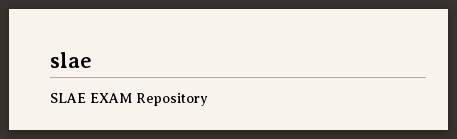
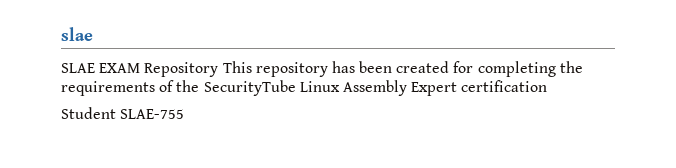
(208, 99) none -> [222,61,583,77] [61,80,548,96] [61,107,185,119] This repository has been created for completing the requirements of the SecurityTube Linux Assembly Expert certification // Student SLAE-755

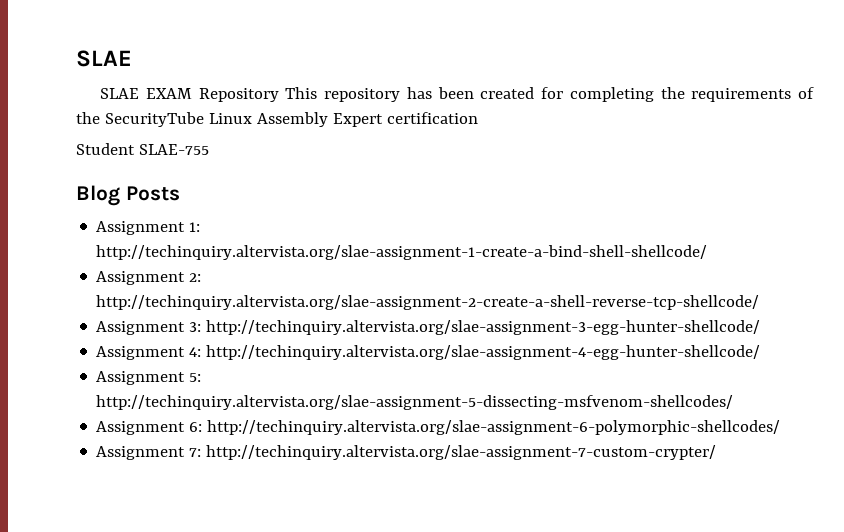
[61,27,93,41] slae -> [76,50,132,67] SLAE
(185, 114) none -> [76,185,180,206] [96,221,201,235] [96,245,708,260] [96,271,202,285] [96,295,760,310] [96,320,761,335] [96,345,761,360] [96,371,202,385] [96,395,734,410] [96,420,781,435] [96,445,717,460] // Blog Posts // Assignment 1: http://techinquiry.altervista.org/slae-assignment-1-create-a-bind-shell-shellcode/ // Assignment 2: http://techinquiry.altervista.org/slae-assignment-2-create-a-shell-reverse-tcp-shellcode/ // Assignment 3: http://techinquiry.altervista.org/slae-assignment-3-egg-hunter-shellcode/ // Assignment 4: http://techinquiry.altervista.org/slae-assignment-4-egg-hunter-shellcode/ // Assignment 5: http://techinquiry.altervista.org/slae-assignment-5-dissecting-msfvenom-shellcodes/ // Assignment 6: http://techinquiry.altervista.org/slae-assignment-6-polymorphic-shellcodes/ // Assignment 7: http://techinquiry.altervista.org/slae-assignment-7-custom-crypter/

